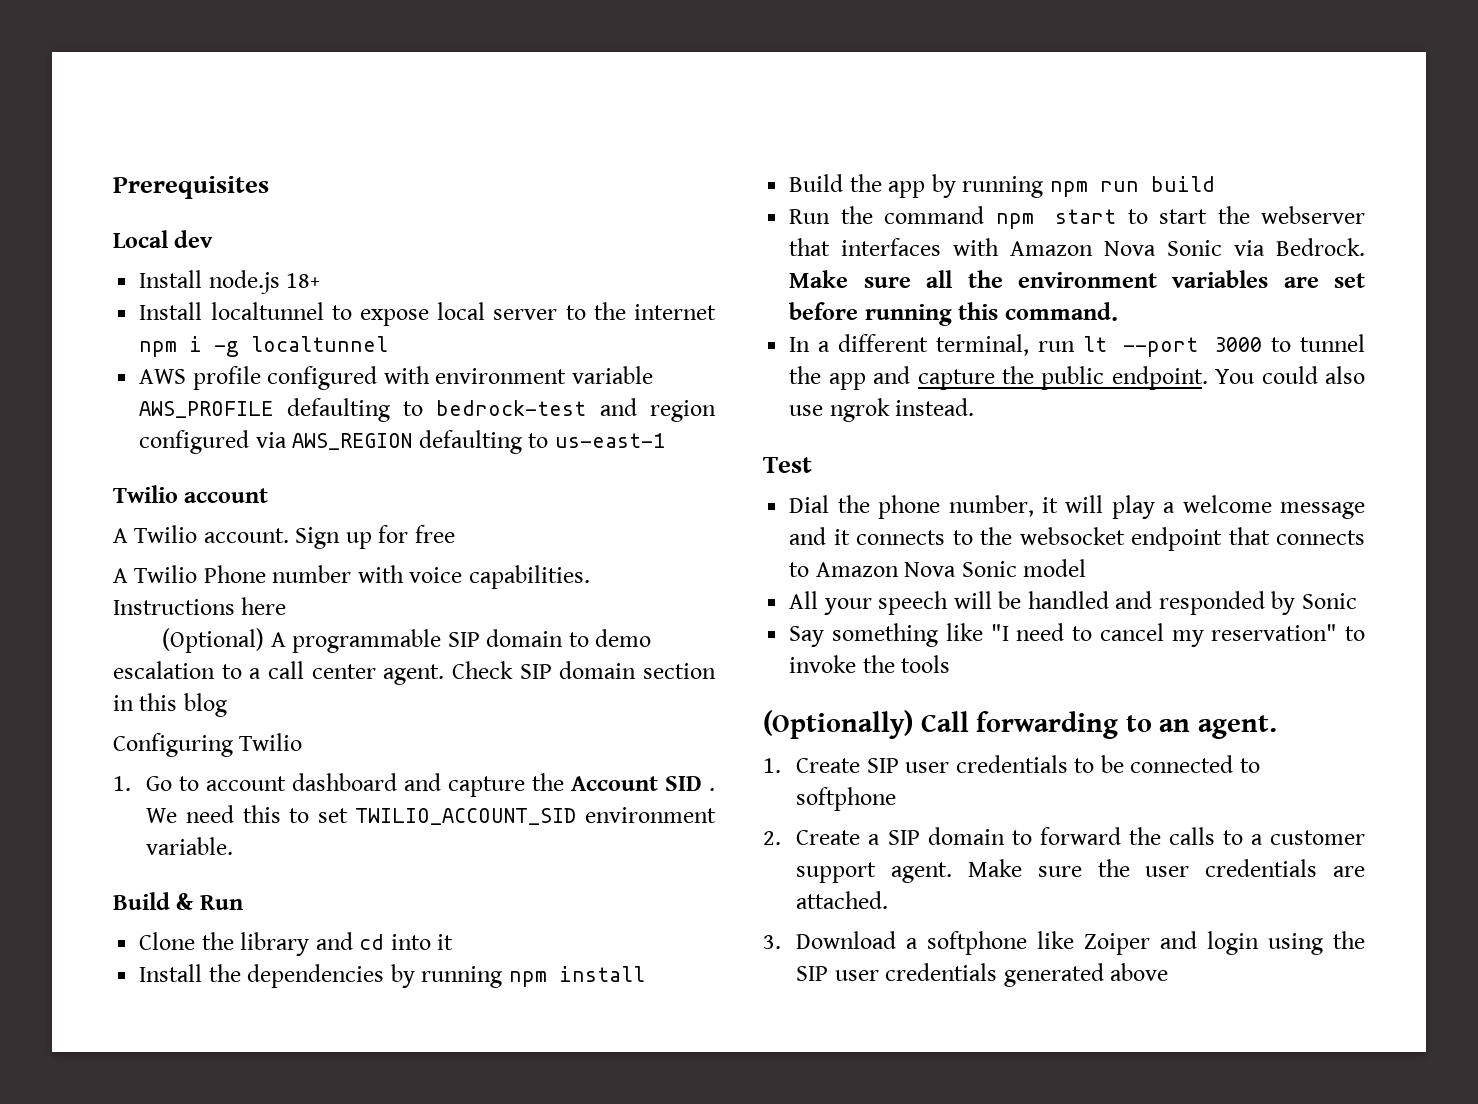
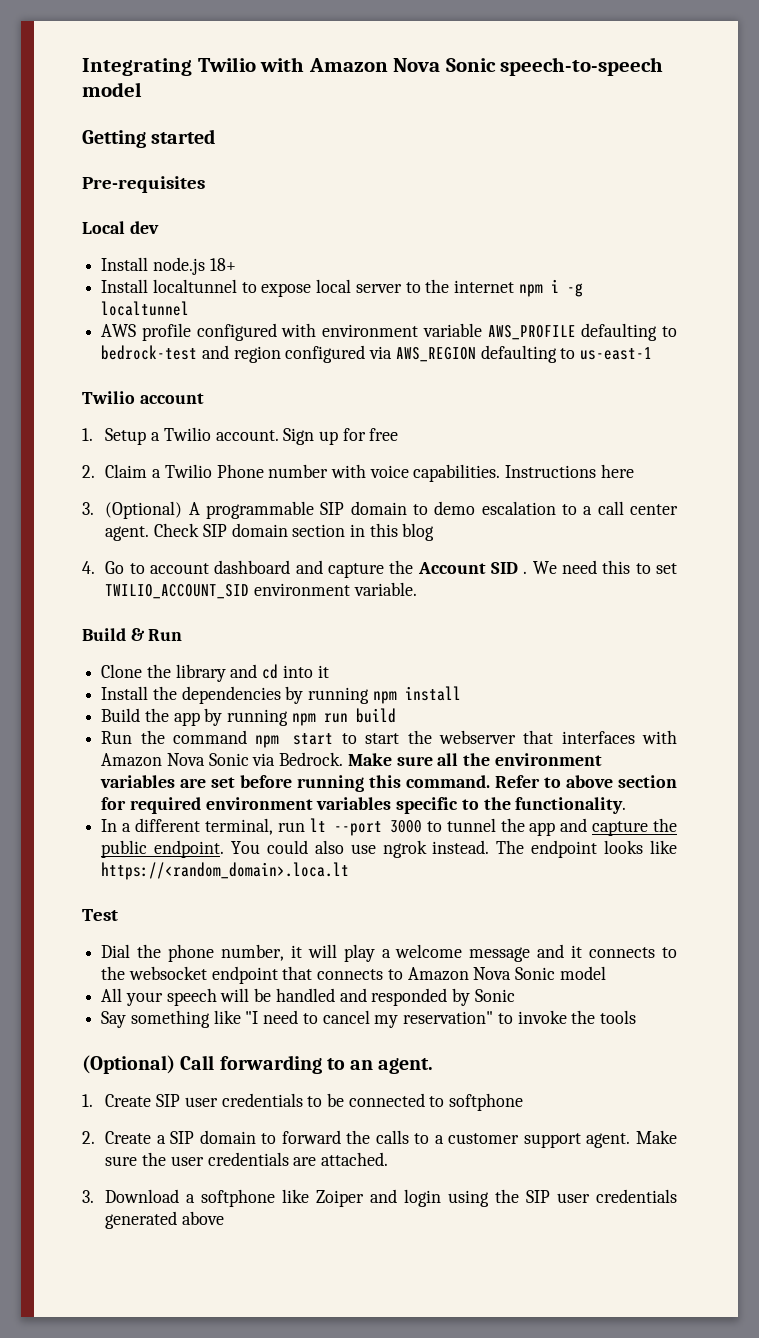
[113,176,269,199] Prerequisites -> [82,57,664,76] [82,82,142,97] [82,129,216,148] [82,176,205,193] Integrating Twilio with Amazon Nova Sonic speech-to-speech model // Getting started // Pre-requisites
[113,528,128,543] A -> [82,428,161,445] 1. Setup a
[113,568,128,583] A -> [82,464,162,478] 2. Claim a
(287, 606) none -> [82,502,94,515] 3.
[113,733,303,757] [113,776,131,791] Configuring Twilio // 1. -> [82,561,95,574] 4.
(1118, 311) none -> [495,775,678,788] [101,797,627,814] Refer to above section for required environment variables specific to the functionality.
(975, 407) none -> [496,840,677,858] [101,862,350,880] The endpoint looks like https://<random_domain>.loca.lt
[763,710,913,739] (Optionally) -> [82,1055,175,1074] (Optional)

